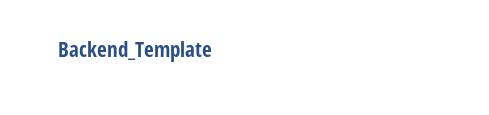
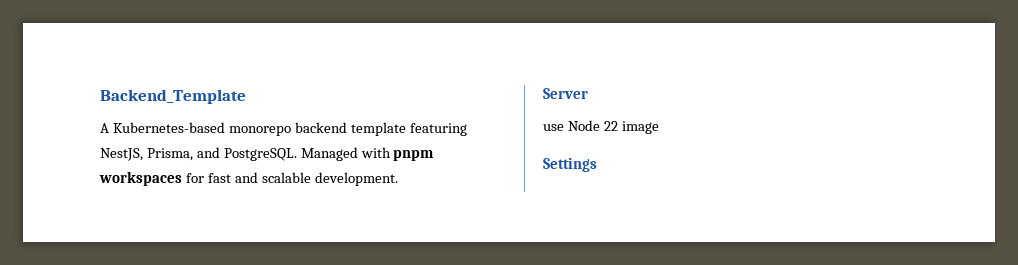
(212, 51) none -> [100,122,467,136] [100,147,435,161] [99,171,398,186] [543,88,588,99] [543,120,659,134] [543,157,597,172] // A Kubernetes-based monorepo backend template featuring NestJS, Prisma, and PostgreSQL. Managed with pnpm workspaces for fast and scalable development. // Server // use Node 22 image // Settings

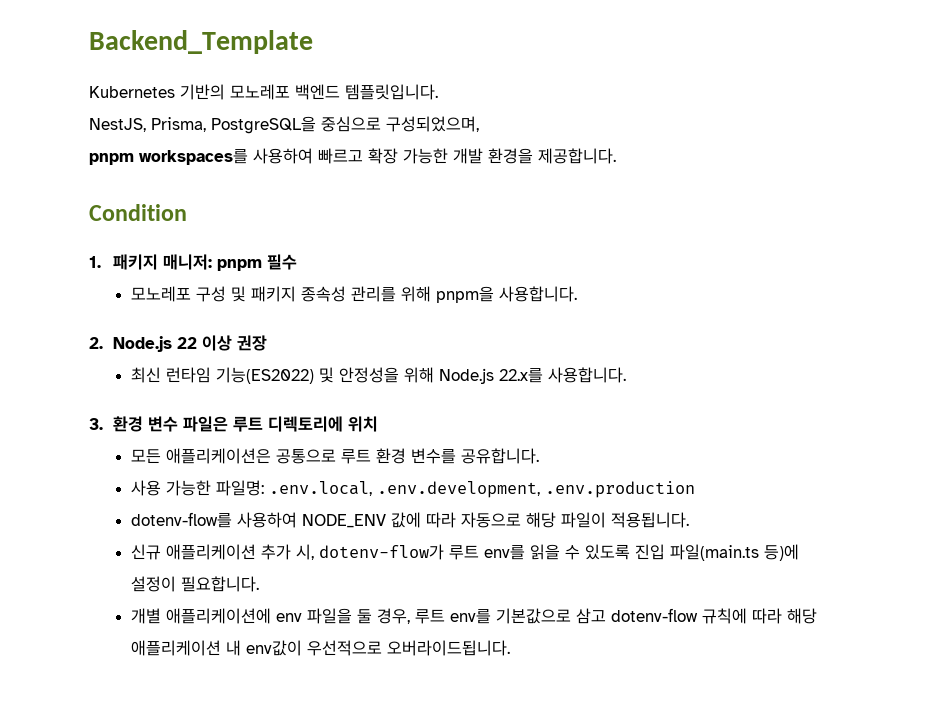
[100,122,467,136] [100,147,435,161] [99,171,398,186] [543,88,588,99] [543,120,659,134] [543,157,597,172] A Kubernetes-based monorepo backend template featuring NestJS, Prisma, and PostgreSQL. Managed with pnpm workspaces for fast and scalable development. // Server // use Node 22 image // Settings -> [89,84,438,100] [89,116,479,134] [89,148,616,165] [89,204,187,221] [89,254,297,271] [131,286,578,303] [89,335,267,352] [131,367,627,384] [89,416,378,432] [131,448,540,464] [131,480,696,498] [131,512,690,528] [131,544,800,561] [131,576,260,592] [131,608,818,624] [131,640,511,656] Kubernetes 기반의 모노레포 백엔드 템플릿입니다. // NestJS, Prisma, PostgreSQL을 중심으로 구성되었으며, // pnpm workspaces를 사용하여 빠르고 확장 가능한 개발 환경을 제공합니다. // Condition // 1. 패키지 매니저: pnpm 필수 // 모노레포 구성 및 패키지 종속성 관리를 위해 pnpm을 사용합니다. // 2. Node.js 22 이상 권장 // 최신 런타임 기능(ES2022) 및 안정성을 위해 Node.js 22.x를 사용합니다. // 3. 환경 변수 파일은 루트 디렉토리에 위치 // 모든 애플리케이션은 공통으로 루트 환경 변수를 공유합니다. // 사용 가능한 파일명: .env.local, .env.development, .env.production // dotenv-flow를 사용하여 NODE_ENV 값에 따라 자동으로 해당 파일이 적용됩니다. // 신규 애플리케이션 추가 시, dotenv-flow가 루트 env를 읽을 수 있도록 진입 파일(main.ts 등)에 설정이 필요합니다. // 개별 애플리케이션에 env 파일을 둘 경우, 루트 env를 기본값으로 삼고 dotenv-flow 규칙에 따라 해당 애플리케이션 내 env값이 우선적으로 오버라이드됩니다.

